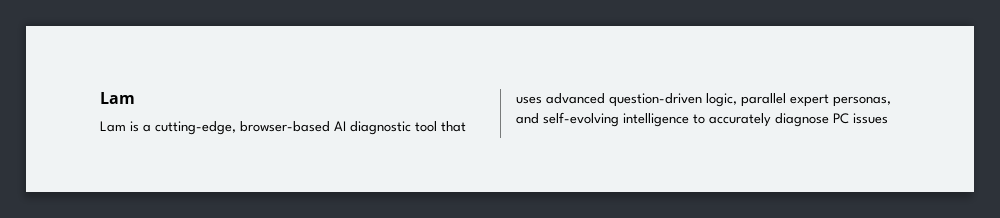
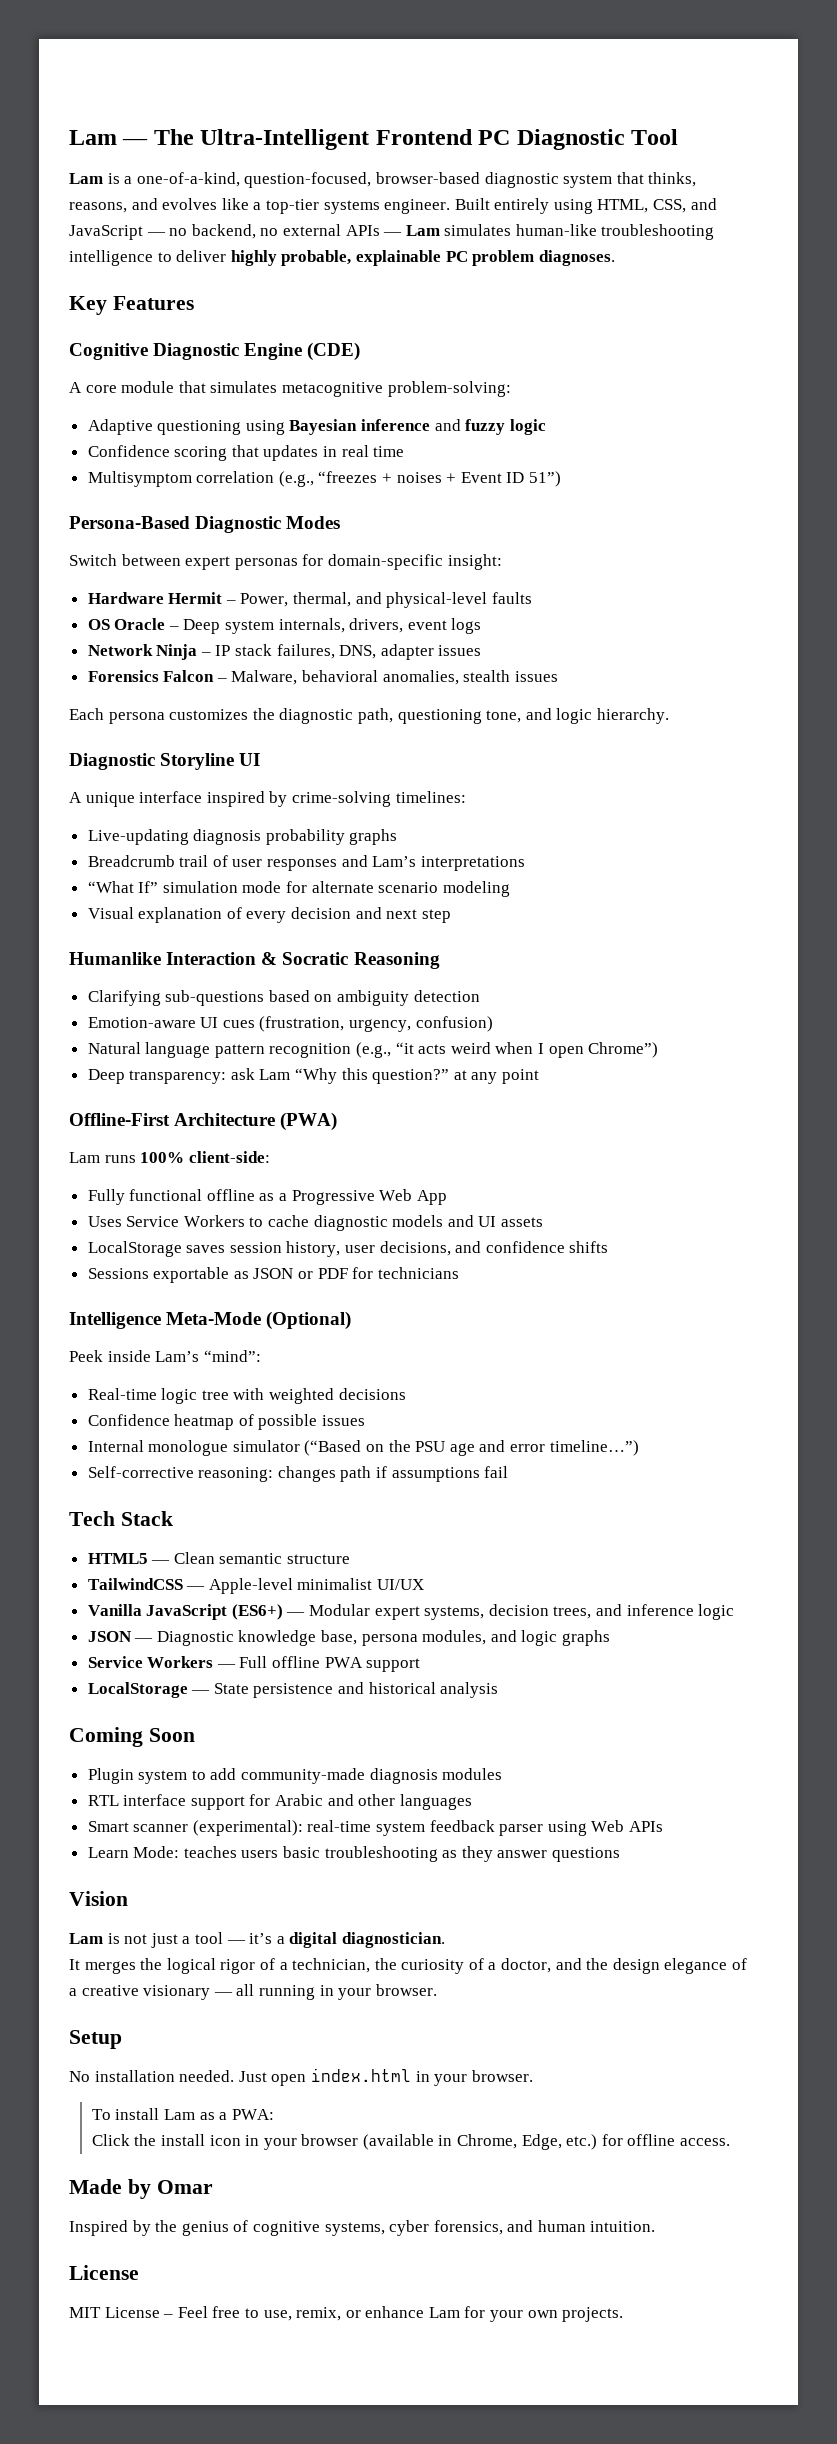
[100,92,135,104] [100,121,466,135] [516,93,891,107] [516,112,888,127] Lam // Lam is a cutting-edge, browser-based AI diagnostic tool that uses advanced question-driven logic, parallel expert personas, and self-evolving intelligence to accurately diagnose PC issues -> [69,129,679,150] [69,172,697,188] [69,198,717,214] [69,224,715,240] [69,250,615,266] [69,296,194,315] [69,342,361,361] [69,381,511,397] [87,419,546,435] [87,445,405,461] [87,471,562,487] [69,516,341,533] [69,554,502,570] [87,592,532,608] [87,618,482,634] [87,644,482,660] [87,670,558,685] [69,708,669,724] [69,753,261,770] [69,791,466,807] [87,829,398,845] [87,855,525,871] [87,881,510,897] [87,907,451,923] [69,952,440,969] [87,990,480,1006] [87,1016,493,1032] [87,1042,659,1058] [87,1068,540,1084] [69,1112,338,1131] [69,1151,270,1163] [87,1189,447,1205] [87,1215,544,1231] [87,1241,609,1257] [87,1267,459,1283] [69,1311,352,1330] [69,1350,261,1362] [87,1388,406,1404] [87,1414,366,1430] [87,1440,639,1456] [87,1466,509,1482] [69,1511,173,1526] [87,1552,351,1564] [87,1578,425,1594] [87,1604,735,1620] [87,1630,611,1646] [87,1656,421,1672] [87,1682,499,1698] [69,1727,195,1747] [87,1768,503,1784] [87,1794,472,1810] [87,1820,664,1836] [87,1846,621,1862] [69,1891,128,1906] [69,1932,445,1948] [69,1958,748,1974] [69,1984,437,2000] [69,2030,122,2049] [69,2068,533,2086] [91,2108,274,2120] [91,2134,731,2150] [69,2179,213,2199] [69,2220,656,2236] [69,2265,139,2280] [69,2306,624,2322] Lam — The Ultra-Intelligent Frontend PC Diagnostic Tool // Lam is a one-of-a-kind, question-focused, browser-based diagnostic system that thinks, reasons, and evolves like a top-tier systems engineer. Built entirely using HTML, CSS, and JavaScript — no backend, no external APIs — Lam simulates human-like troubleshooting intelligence to deliver highly probable, explainable PC problem diagnoses. // Key Features // Cognitive Diagnostic Engine (CDE) // A core module that simulates metacognitive problem-solving: // Adaptive questioning using Bayesian inference and fuzzy logic // Confidence scoring that updates in real time // Multisymptom correlation (e.g., “freezes + noises + Event ID 51”) // Persona-Based Diagnostic Modes // Switch between expert personas for domain-specific insight: // Hardware Hermit – Power, thermal, and physical-level faults // OS Oracle – Deep system internals, drivers, event logs // Network Ninja – IP stack failures, DNS, adapter issues // Forensics Falcon – Malware, behavioral anomalies, stealth issues // Each persona customizes the diagnostic path, questioning tone, and logic hierarchy. // Diagnostic Storyline UI // A unique interface inspired by crime-solving timelines: // Live-updating diagnosis probability graphs // Breadcrumb trail of user responses and Lam’s interpretations // “What If” simulation mode for alternate scenario modeling // Visual explanation of every decision and next step // Humanlike Interaction & Socratic Reasoning // Clarifying sub-questions based on ambiguity detection // Emotion-aware UI cues (frustration, urgency, confusion) // Natural language pattern recognition (e.g., “it acts weird when I open Chrome”) // Deep transparency: ask Lam “Why this question?” at any point // Offline-First Architecture (PWA) // Lam runs 100% client-side: // Fully functional offline as a Progressive Web App // Uses Service Workers to cache diagnostic models and UI assets // LocalStorage saves session history, user decisions, and confidence shifts // Sessions exportable as JSON or PDF for technicians // Intelligence Meta-Mode (Optional) // Peek inside Lam’s “mind”: // Real-time logic tree with weighted decisions // Confidence heatmap of possible issues // Internal monologue simulator (“Based on the PSU age and error timeline…”) // Self-corrective reasoning: changes path if assumptions fail // Tech Stack // HTML5 — Clean semantic structure // TailwindCSS — Apple-level minimalist UI/UX // Vanilla JavaScript (ES6+) — Modular expert systems, decision trees, and inference logic // JSON — Diagnostic knowledge base, persona modules, and logic graphs // Service Workers — Full offline PWA support // LocalStorage — State persistence and historical analysis // Coming Soon // Plugin system to add community-made diagnosis modules // RTL interface support for Arabic and other languages // Smart scanner (experimental): real-time system feedback parser using Web APIs // Learn Mode: teaches users basic troubleshooting as they answer questions // Vision // Lam is not just a tool — it’s a digital diagnostician. // It merges the logical rigor of a technician, the curiosity of a doctor, and the design elegance of a creative visionary — all running in your browser. // Setup // No installation needed. Just open index.html in your browser. // To install Lam as a PWA: // Click the install icon in your browser (available in Chrome, Edge, etc.) for offline access. // Made by Omar // Inspired by the genius of cognitive systems, cyber forensics, and human intuition. // License // MIT License – Feel free to use, remix, or enhance Lam for your own projects.

